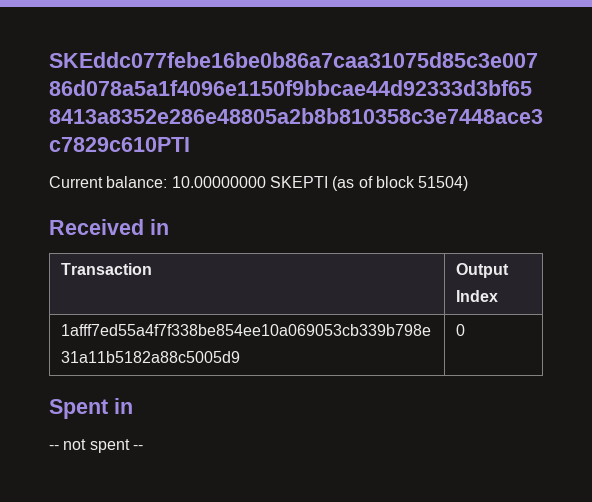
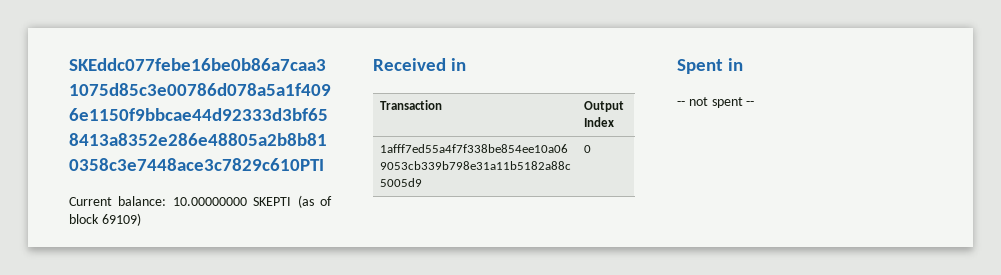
[418,176,469,191] 51504) -> [101,213,141,226] 69109)

